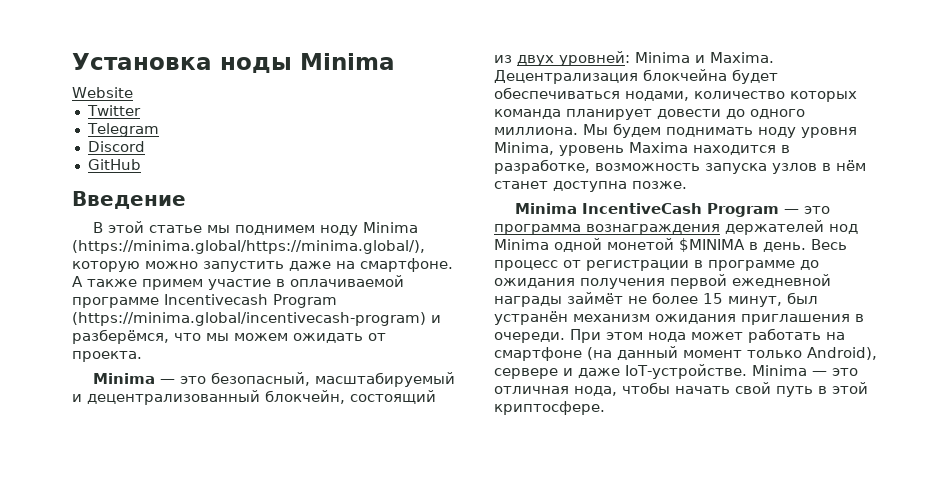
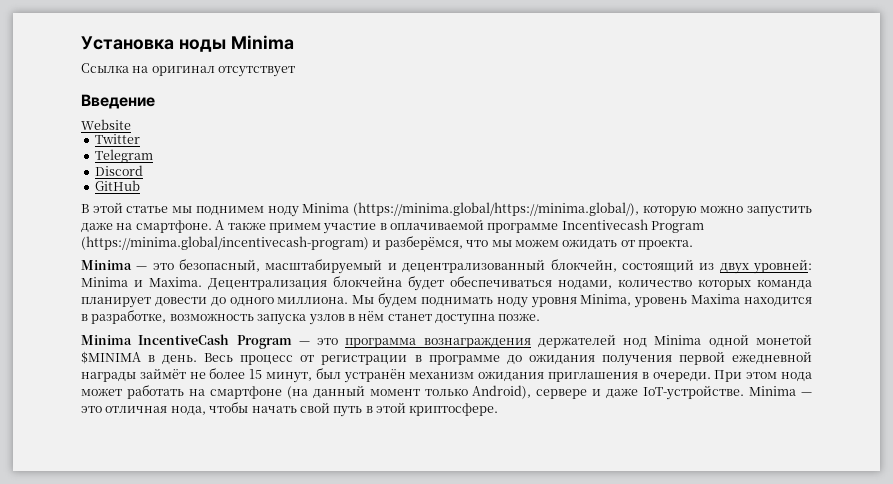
(395, 61) none -> [81,63,296,77] [81,94,155,109] // Ссылка на оригинал отсутствует // Введение
[72,191,186,209] // Введение -> (140, 185) none

